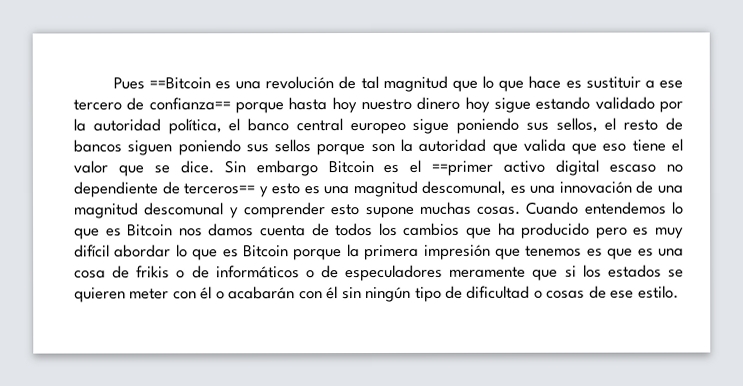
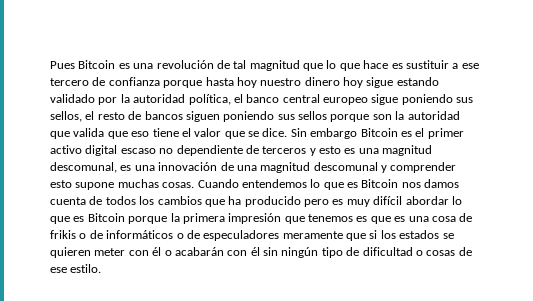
[148,77,211,90] ==Bitcoin -> [78,60,116,69] Bitcoin
[148,97,231,111] confianza== -> [108,77,160,86] confianza
[431,160,494,176] ==primer -> [427,128,464,139] primer
[183,183,257,195] terceros== -> [262,146,307,154] terceros

